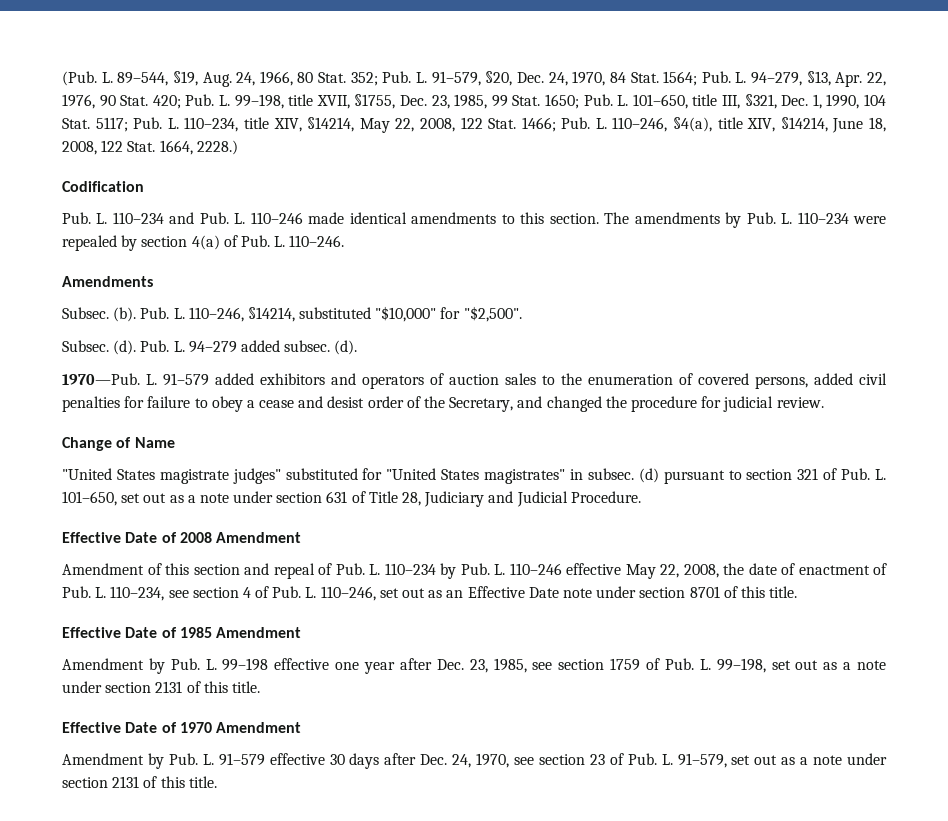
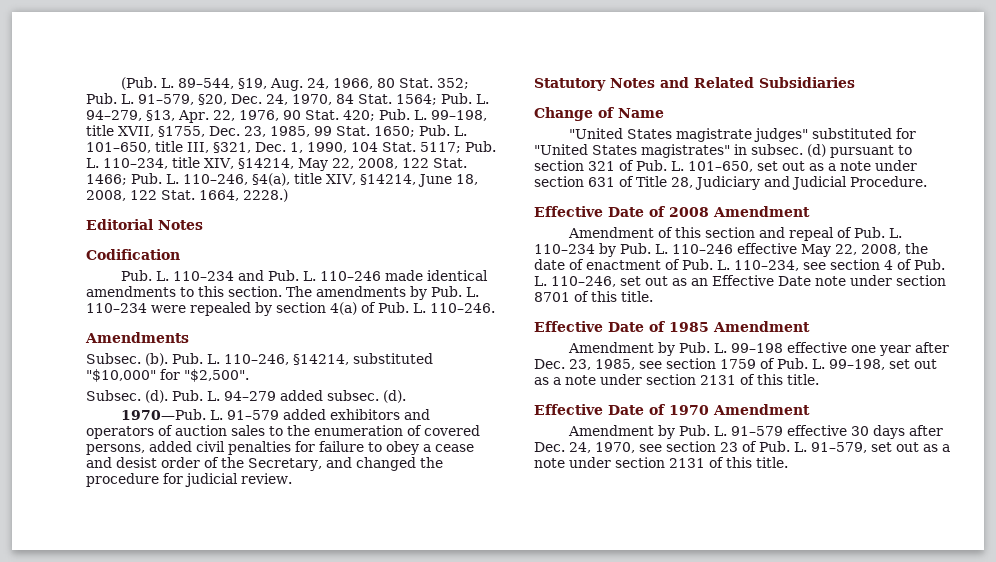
(238, 147) none -> [86,219,203,230] // Editorial Notes
(824, 402) none -> [534,77,855,91] // Statutory Notes and Related Subsidiaries

